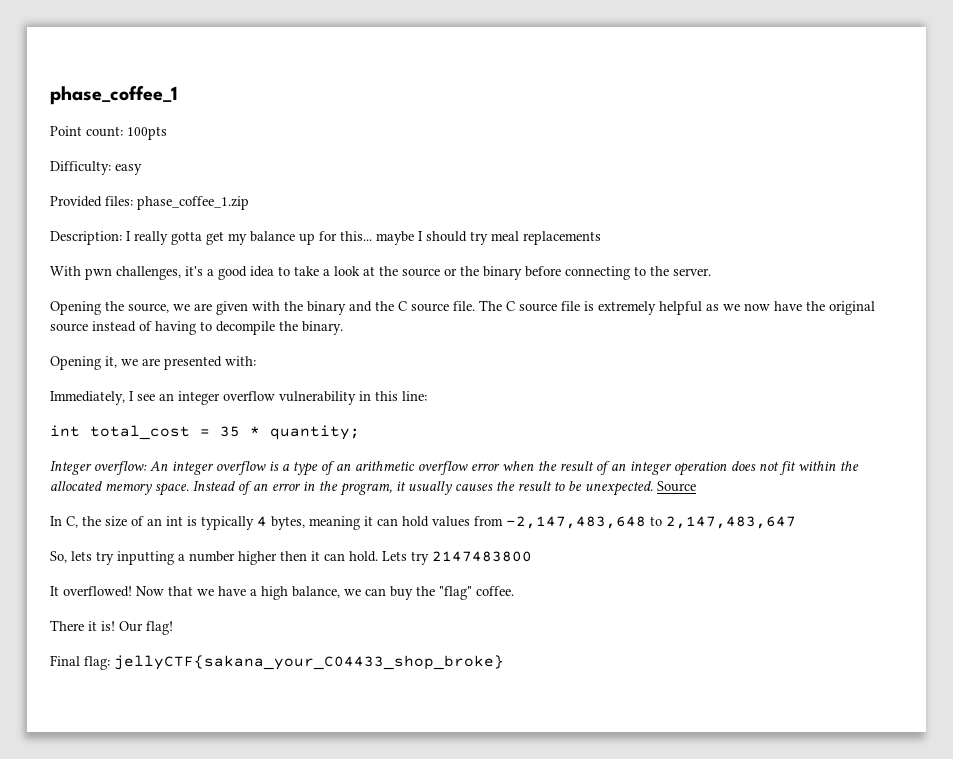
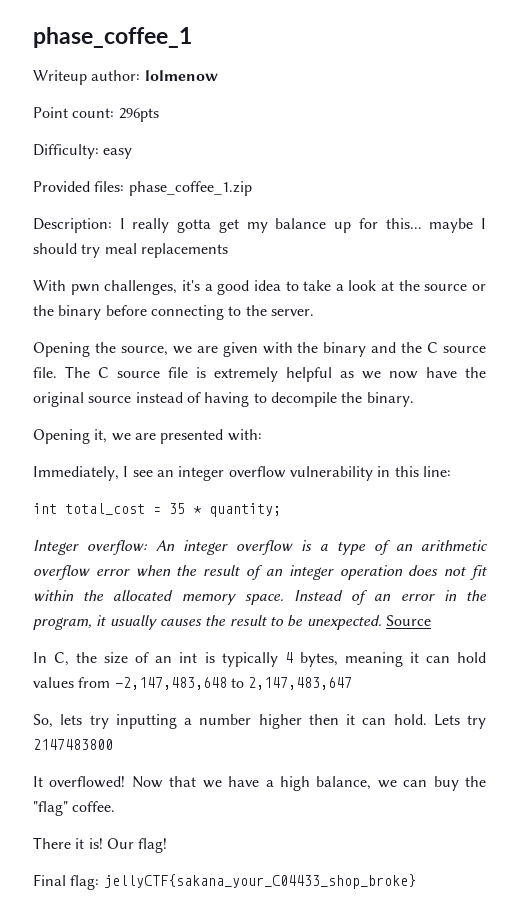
(178, 95) none -> [33,70,218,85] // Writeup author: lolmenow
[127,126,167,140] 100pts -> [118,108,159,122] 296pts

